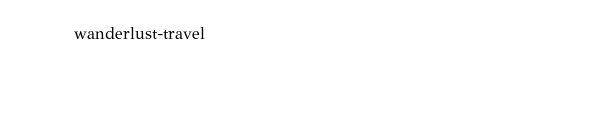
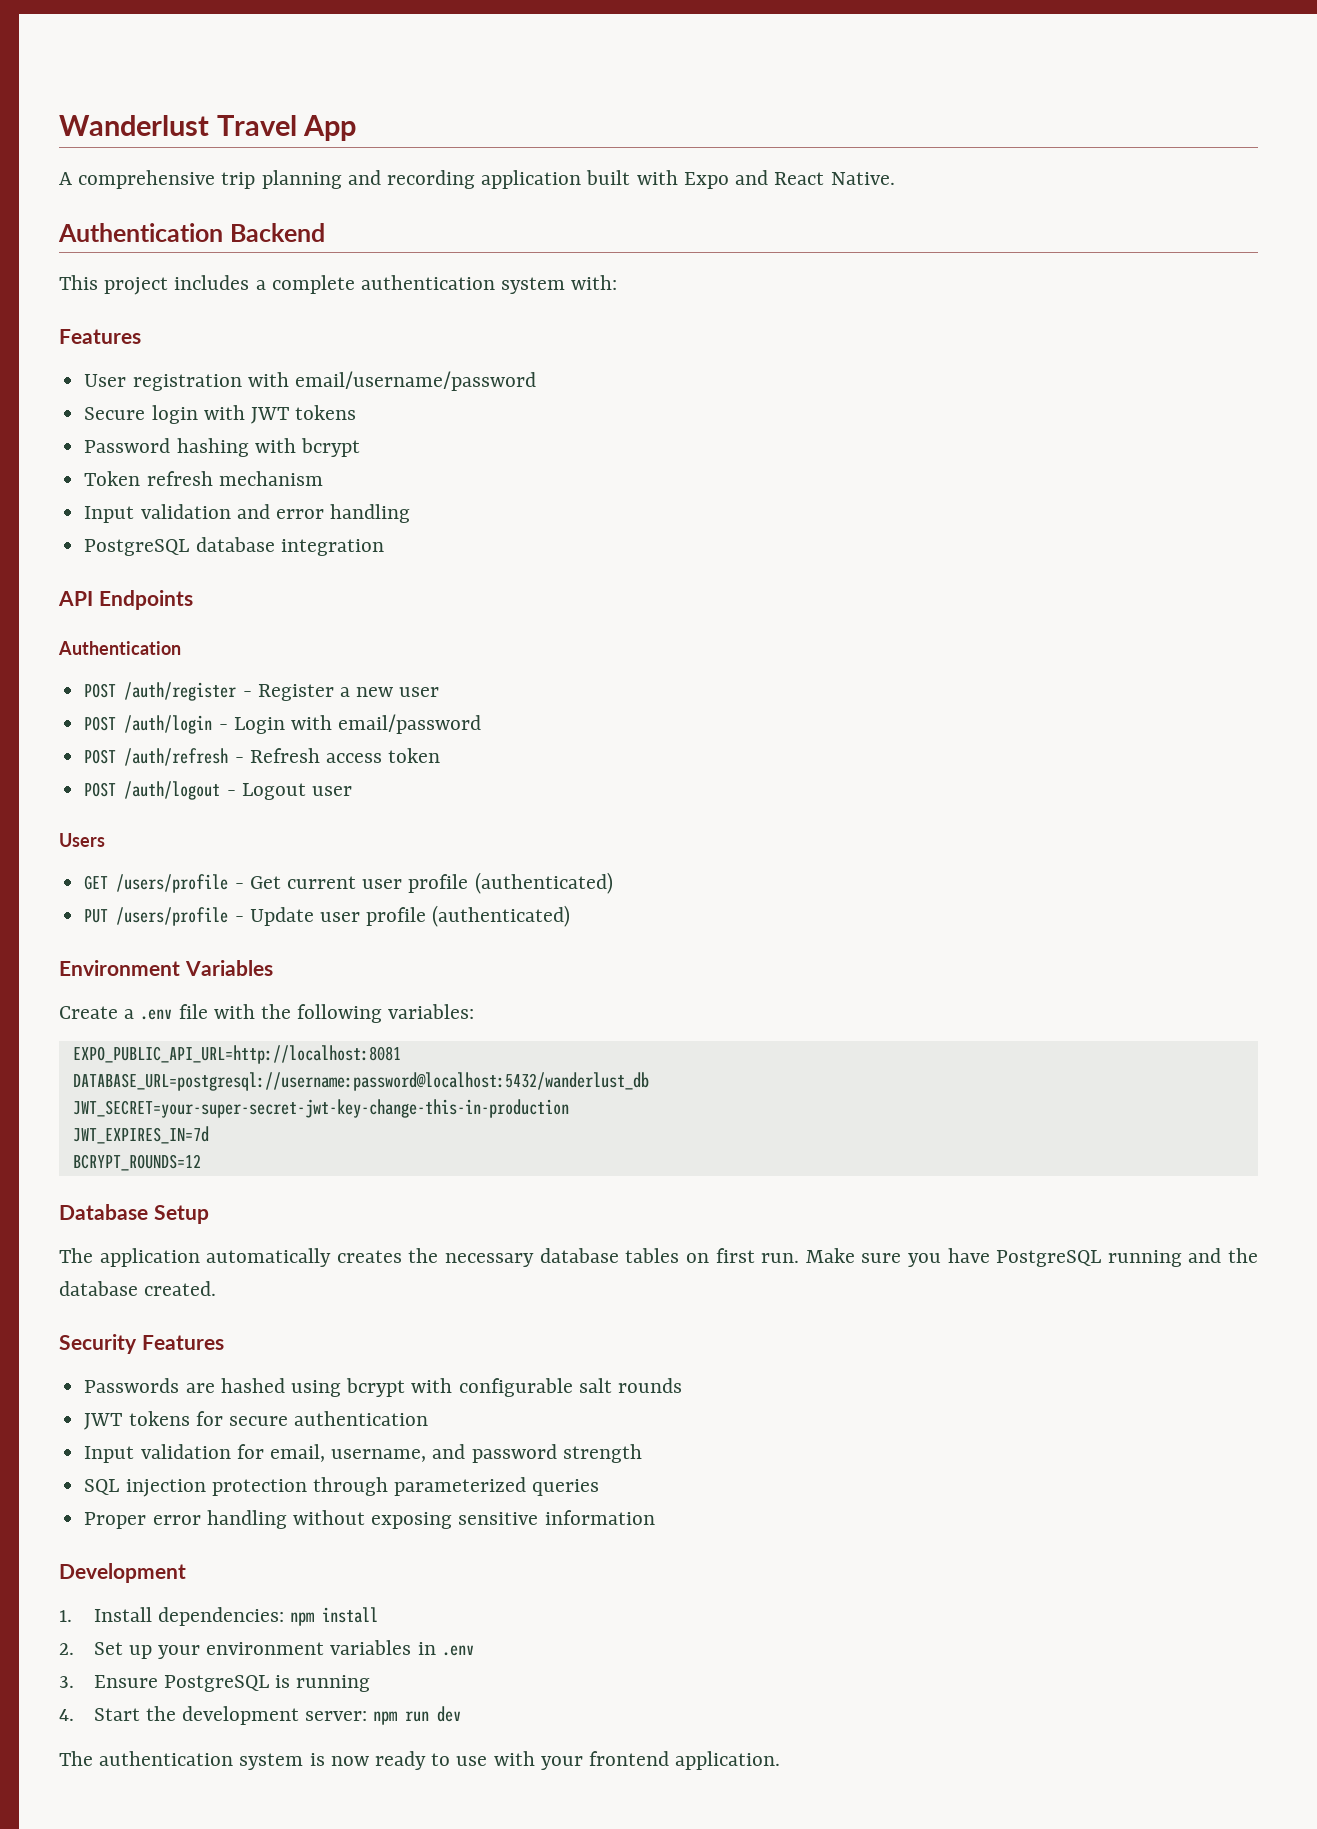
[74,27,205,39] wanderlust-travel -> [59,115,357,141] [59,170,895,189] [58,223,325,242] [59,275,618,295] [59,329,141,344] [84,371,536,391] [84,405,357,424] [84,438,360,457] [84,471,323,486] [84,504,411,523] [84,537,384,556] [58,590,193,610] [58,641,181,655] [84,682,440,701] [84,714,482,734] [84,748,441,766] [84,781,352,800] [59,833,105,847] [84,872,613,894] [84,905,571,927] [59,960,273,976] [59,1004,475,1023] [72,1045,401,1064] [72,1072,649,1091] [72,1099,569,1118] [72,1126,209,1144] [72,1154,201,1171] [59,1204,209,1224] [59,1248,1258,1267] [59,1281,217,1296] [59,1334,224,1354] [84,1378,682,1397] [84,1411,429,1430] [84,1444,642,1463] [84,1477,600,1497] [84,1510,655,1529] [59,1563,186,1583] [59,1607,379,1626] [59,1640,474,1659] [59,1675,371,1692] [59,1706,462,1725] [59,1751,781,1770] Wanderlust Travel App // A comprehensive trip planning and recording application built with Expo and React Native. // Authentication Backend // This project includes a complete authentication system with: // Features // User registration with email/username/password // Secure login with JWT tokens // Password hashing with bcrypt // Token refresh mechanism // Input validation and error handling // PostgreSQL database integration // API Endpoints // Authentication // POST /auth/register - Register a new user // POST /auth/login - Login with email/password // POST /auth/refresh - Refresh access token // POST /auth/logout - Logout user // Users // GET /users/profile - Get current user profile (authenticated) // PUT /users/profile - Update user profile (authenticated) // Environment Variables // Create a .env file with the following variables: // EXPO_PUBLIC_API_URL=http://localhost:8081 // DATABASE_URL=postgresql://username:password@localhost:5432/wanderlust_db // JWT_SECRET=your-super-secret-jwt-key-change-this-in-production // JWT_EXPIRES_IN=7d // BCRYPT_ROUNDS=12 // Database Setup // The application automatically creates the necessary database tables on first run. Make sure you have PostgreSQL running and the database created. // Security Features // Passwords are hashed using bcrypt with configurable salt rounds // JWT tokens for secure authentication // Input validation for email, username, and password strength // SQL injection protection through parameterized queries // Proper error handling without exposing sensitive information // Development // 1. Install dependencies: npm install // 2. Set up your environment variables in .env // 3. Ensure PostgreSQL is running // 4. Start the development server: npm run dev // The authentication system is now ready to use with your frontend application.

